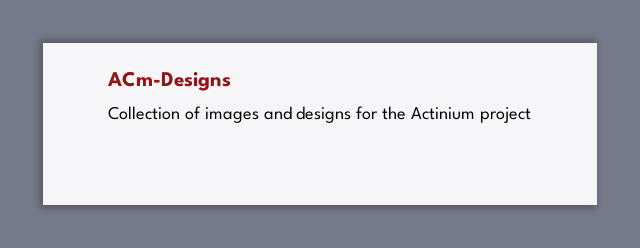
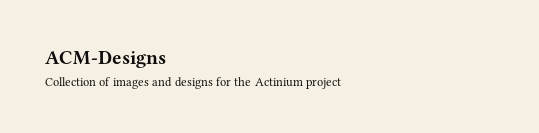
[107,71,231,91] ACm-Designs -> [45,50,166,68] ACM-Designs

